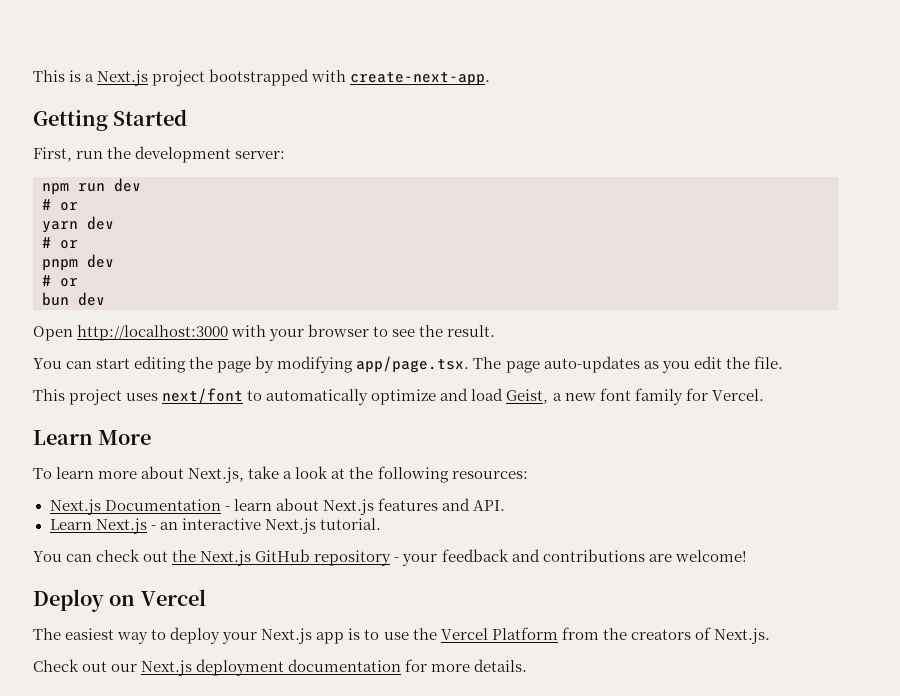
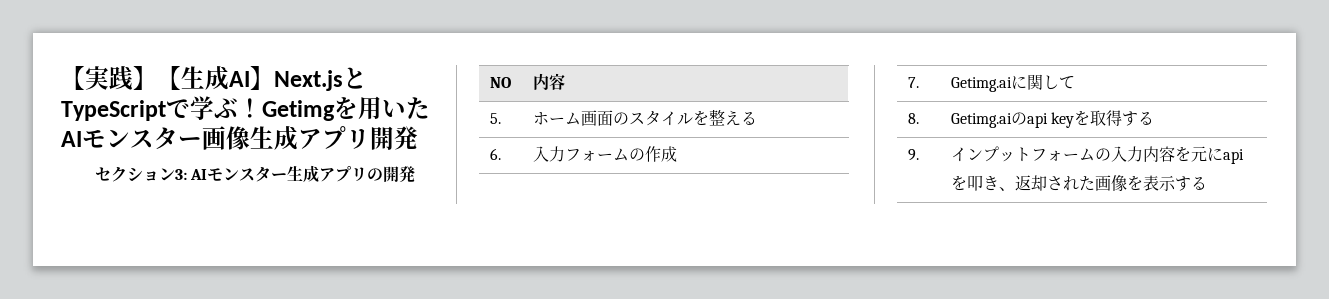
[33,69,491,86] [33,109,188,131] [33,146,286,163] [42,178,141,195] [42,199,78,211] [42,216,114,233] [42,237,78,249] [42,254,114,271] [42,275,78,287] [42,292,105,306] [33,324,496,341] [33,356,783,373] [33,388,764,405] [33,430,152,445] [33,466,528,483] [49,498,505,515] [49,518,381,534] [33,549,747,566] [33,589,206,612] [33,627,770,644] [33,659,528,676] This is a Next.js project bootstrapped with create-next-app. // Getting Started // First, run the development server: // npm run dev // # or // yarn dev // # or // pnpm dev // # or // bun dev // Open http://localhost:3000 with your browser to see the result. // You can start editing the page by modifying app/page.tsx. The page auto-updates as you edit the file. // This project uses next/font to automatically optimize and load Geist, a new font family for Vercel. // Learn More // To learn more about Next.js, take a look at the following resources: // Next.js Documentation - learn about Next.js features and API. // Learn Next.js - an interactive Next.js tutorial. // You can check out the Next.js GitHub repository - your feedback and contributions are welcome! // Deploy on Vercel // The easiest way to deploy your Next.js app is to use the Vercel Platform from the creators of Next.js. // Check out our Next.js deployment documentation for more details. -> [61,66,367,91] [61,96,430,121] [61,126,418,150] [94,165,415,183] [489,77,511,88] [532,73,565,90] [489,113,501,124] [532,109,757,126] [489,148,501,160] [532,146,677,162] [907,77,919,88] [950,74,1075,92] [907,113,919,124] [950,110,1154,128] [907,149,919,161] [950,146,1244,164] [950,175,1207,192] 【実践】【生成AI】Next.jsとTypeScriptで学ぶ！Getimgを用いたAIモンスター画像生成アプリ開発 // セクション3: AIモンスター生成アプリの開発 // NO | 内容 // 5. | ホーム画面のスタイルを整える // 6. | 入力フォームの作成 // 7. | Getimg.aiに関して // 8. | Getimg.aiのapi keyを取得する // 9. | インプットフォームの入力内容を元にapiを叩き、返却された画像を表示する

